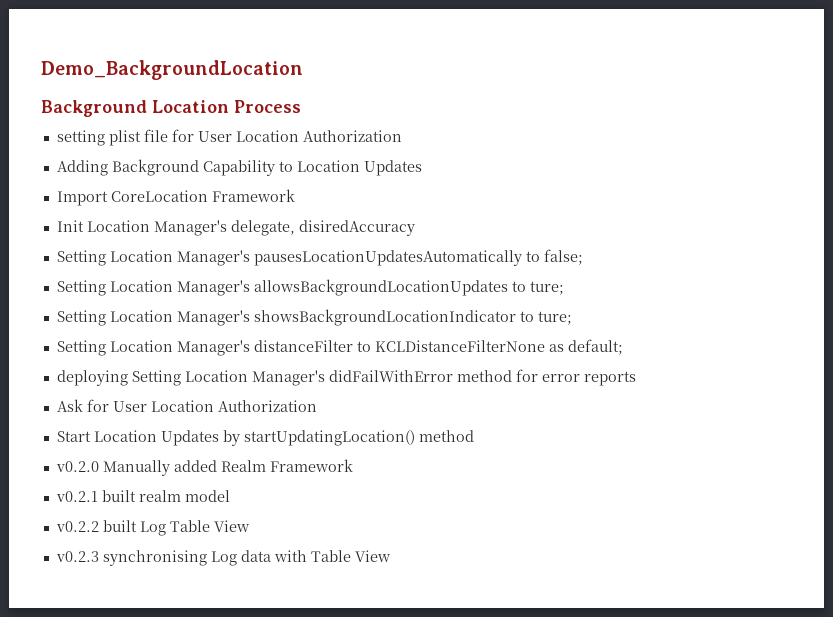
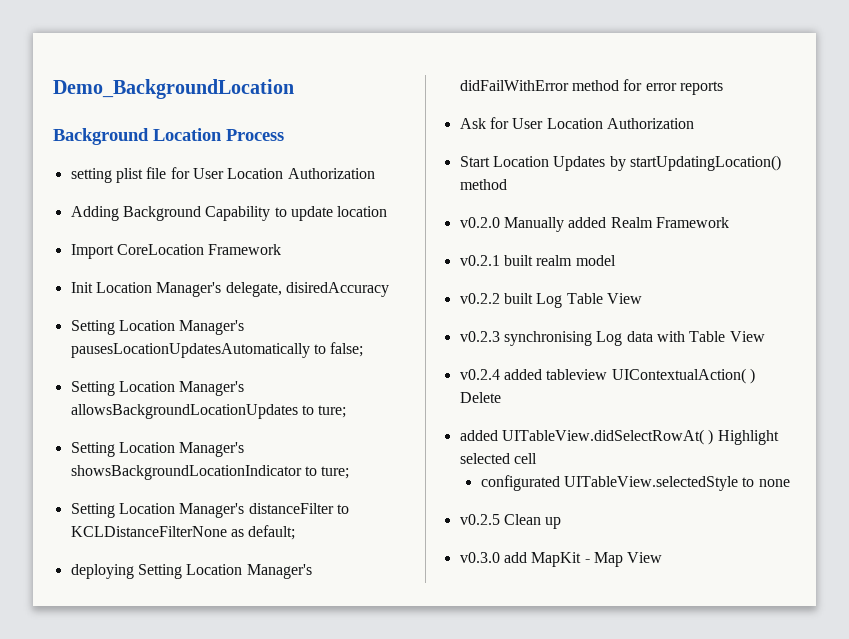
[296,160,422,176] Location Updates -> [290,206,388,221] update location
(391, 556) none -> [459,368,755,384] [459,392,501,403] [459,429,779,445] [459,453,537,464] [480,475,790,491] [459,514,562,529] [459,552,663,567] // v0.2.4 added tableview UIContextualAction( ) Delete // added UITableView.didSelectRowAt( ) Highlight selected cell // configurated UITableView.selectedStyle to none // v0.2.5 Clean up // v0.3.0 add MapKit - Map View

